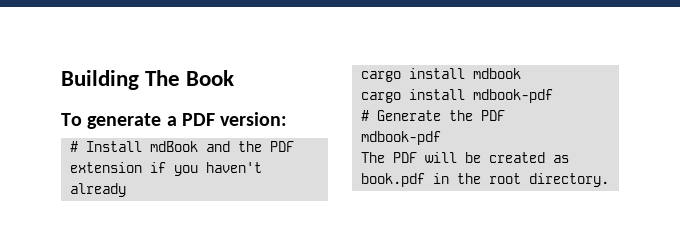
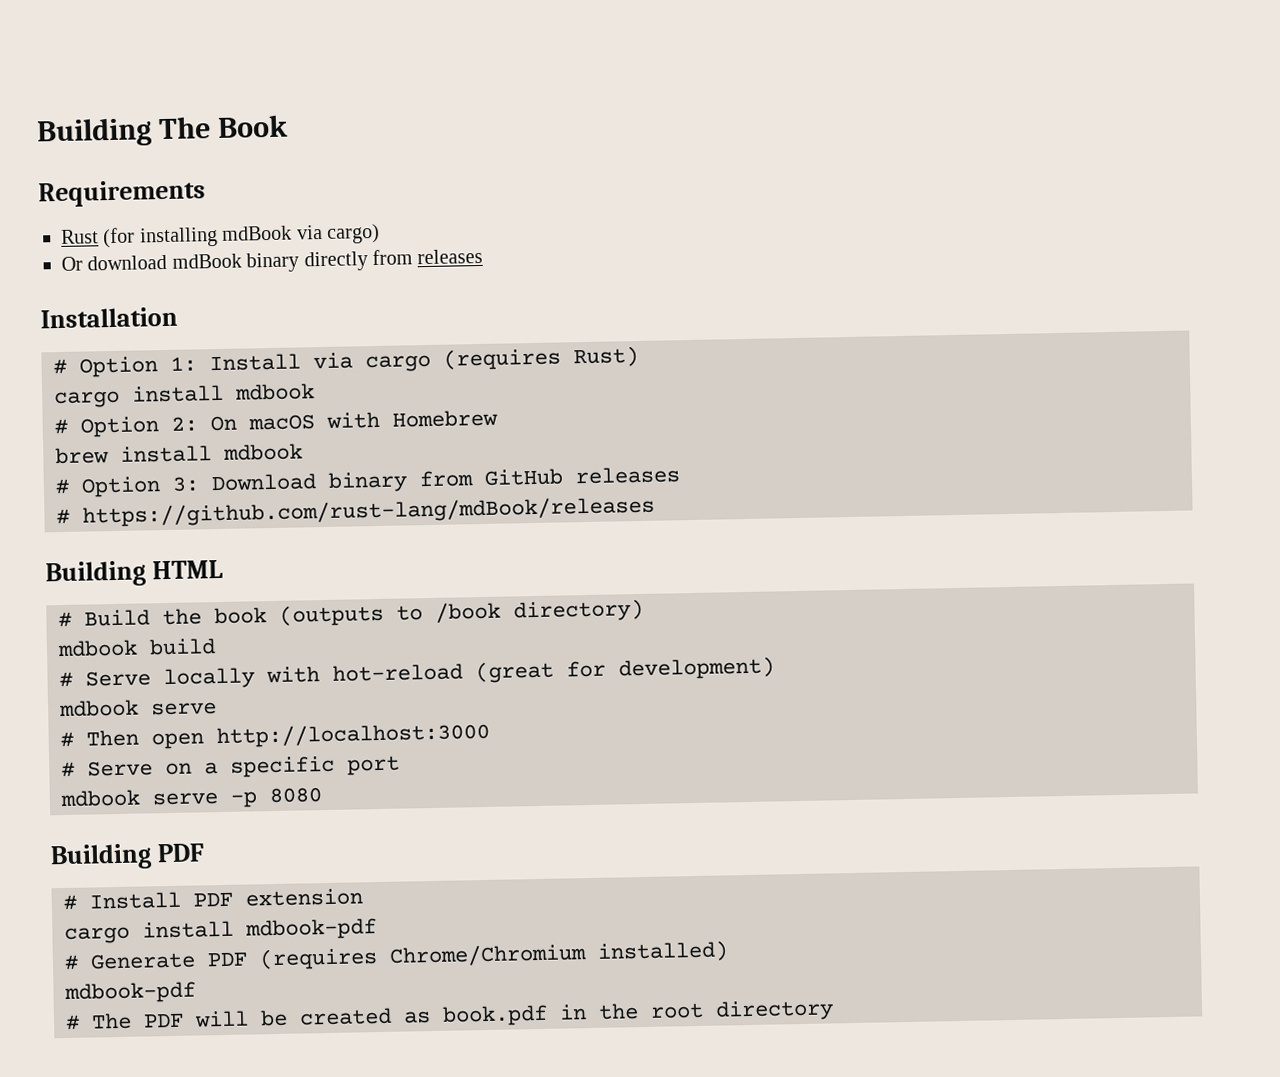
[61,112,288,129] [69,141,294,152] [69,162,262,176] [69,183,126,197] [360,68,521,82] To generate a PDF version: // # Install mdBook and the PDF extension if you haven't already // cargo install mdbook -> [38,179,206,208] [61,223,380,249] [61,248,484,273] [40,306,178,329] [53,345,639,378] [54,383,315,409] [54,409,498,438] [55,443,303,465] [55,466,680,498] [56,495,655,528] [45,559,223,588] [58,598,644,628] [57,638,216,658] [59,656,775,690] [58,699,217,718] [60,721,490,750] [61,755,400,778] [60,787,322,808] [50,843,205,871] [63,888,363,911] Requirements // Rust (for installing mdBook via cargo) // Or download mdBook binary directly from releases // Installation // # Option 1: Install via cargo (requires Rust) // cargo install mdbook // # Option 2: On macOS with Homebrew // brew install mdbook // # Option 3: Download binary from GitHub releases // # https://github.com/rust-lang/mdBook/releases // Building HTML // # Build the book (outputs to /book directory) // mdbook build // # Serve locally with hot-reload (great for development) // mdbook serve // # Then open http://localhost:3000 // # Serve on a specific port // mdbook serve -p 8080 // Building PDF // # Install PDF extension
[448,110,505,121] [360,131,441,145] the PDF // mdbook-pdf // -> [207,940,729,971] [64,981,196,1005] [65,1014,80,1031] PDF (requires Chrome/Chromium installed) // mdbook-pdf // #
[528,173,609,187] directory. -> [715,999,834,1022] directory

